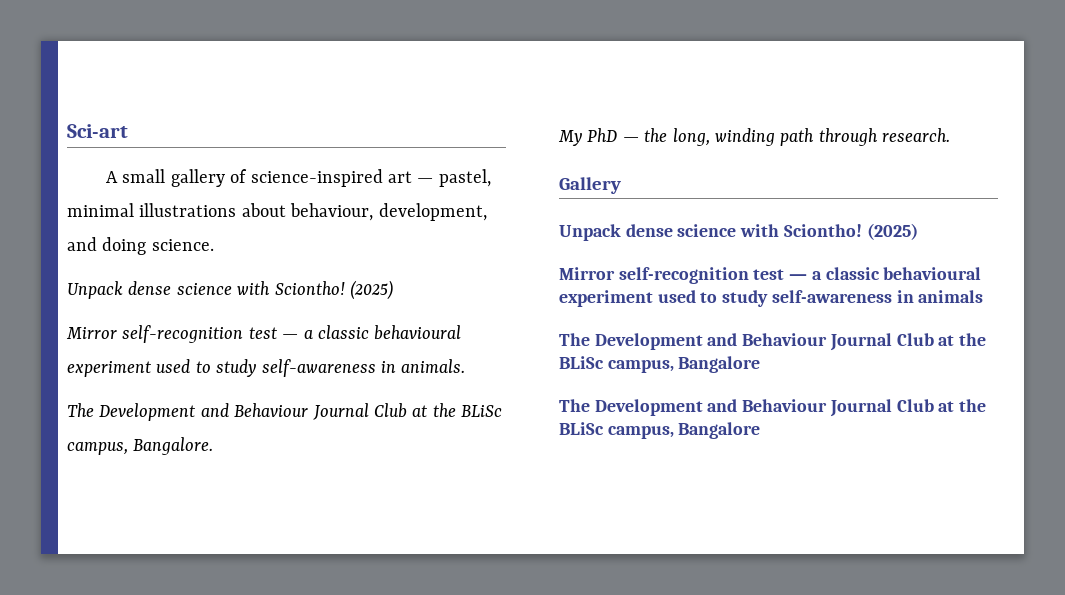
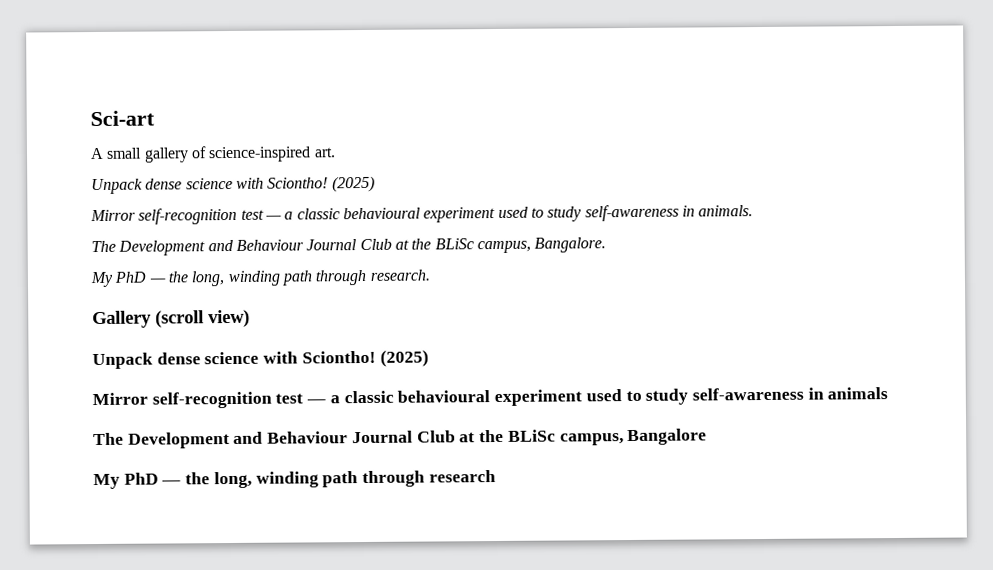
[387,169,491,187] [67,203,487,221] [67,237,214,255] art — pastel, minimal illustrations about behaviour, development, and doing science. -> [313,147,336,158] art.
(621, 185) none -> [155,309,250,328] (scroll view)
[559,399,987,417] [559,422,761,439] The Development and Behaviour Journal Club at the BLiSc campus, Bangalore -> [93,470,496,490] My PhD — the long, winding path through research

